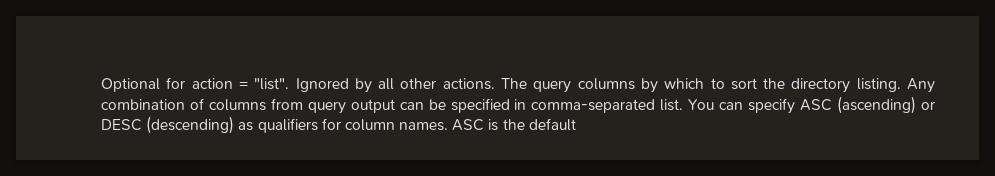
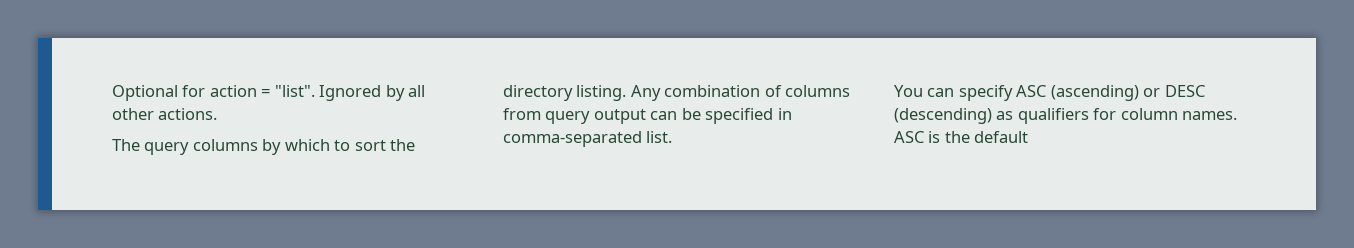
(495, 84) none -> (218, 114) //
(684, 105) none -> (673, 137) //

